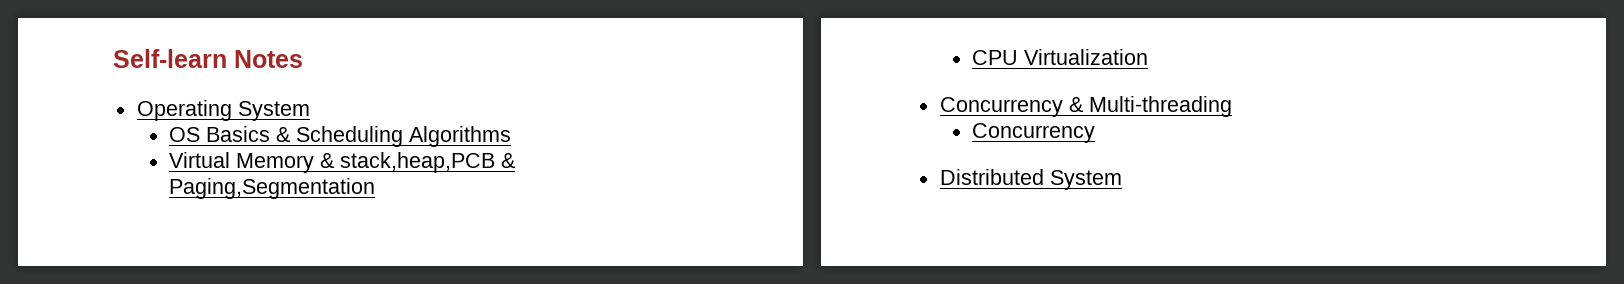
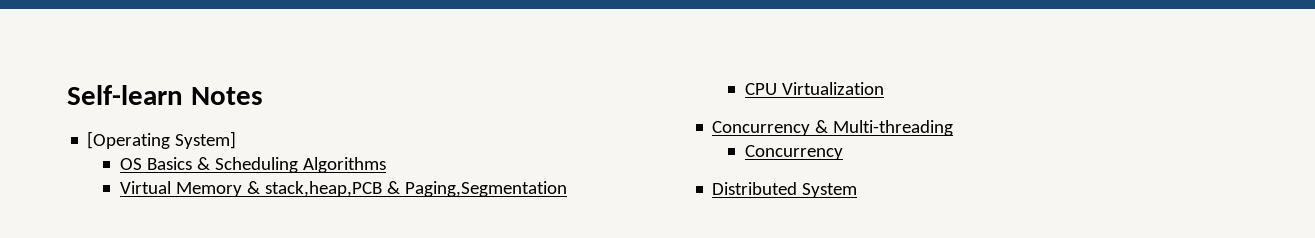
[136,100,310,121] Operating System -> [87,131,237,149] [Operating System]

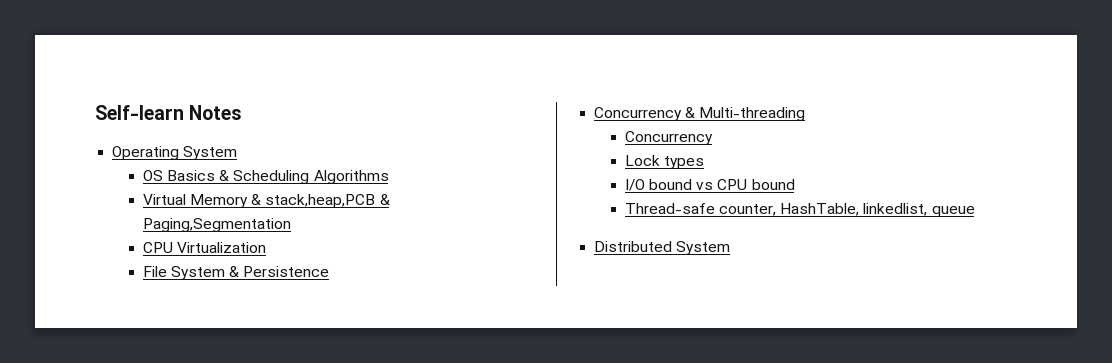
[87,131,237,149] [Operating System] -> [112,146,238,160] Operating System
(884, 88) none -> [142,266,330,280] // File System & Persistence
(843, 152) none -> [624,155,704,169] [624,179,795,191] [624,203,975,217] // Lock types // I/O bound vs CPU bound // Thread-safe counter, HashTable, linkedlist, queue

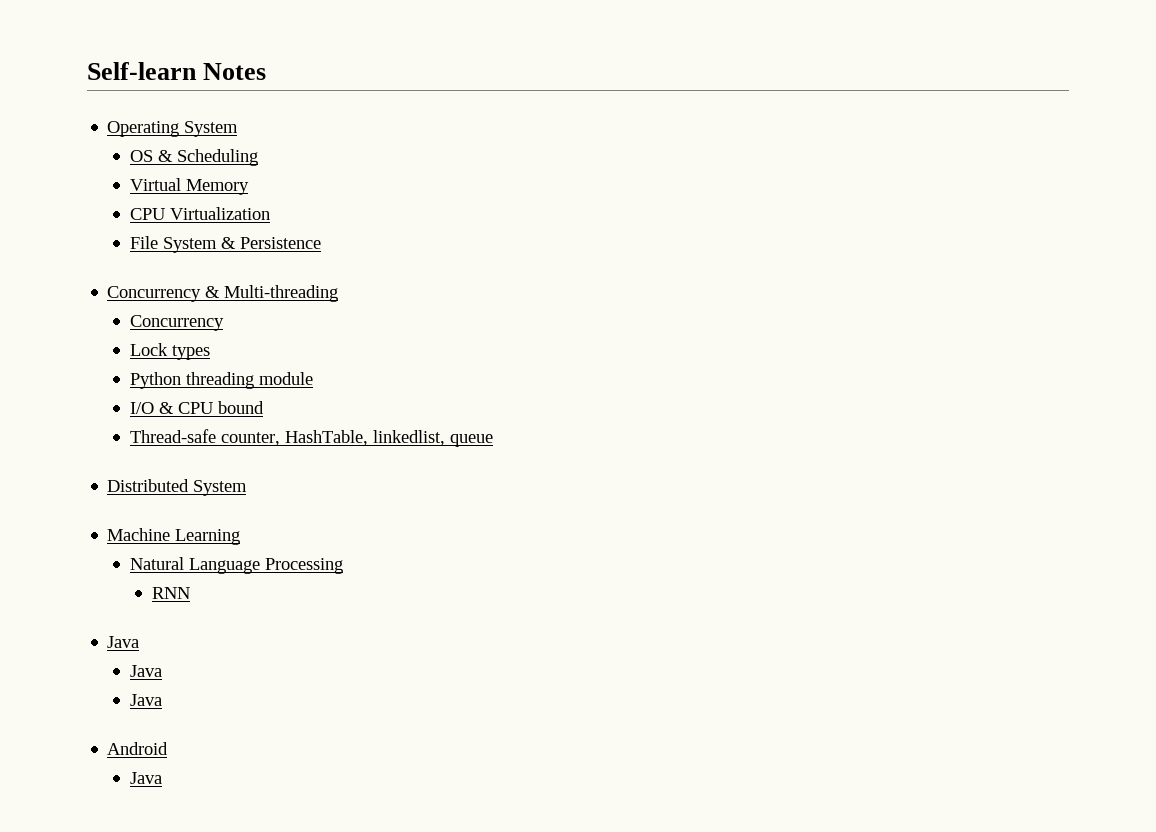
[166,170,215,181] Basics -> (153, 156) none
[313,170,389,184] Algorithms -> (258, 157) none
[251,194,390,208] [142,218,291,232] & stack,heap,PCB & Paging,Segmentation -> (249, 187) none
(704, 162) none -> [129,372,313,389] // Python threading module
[648,179,714,190] bound vs -> [158,402,174,414] &
(731, 248) none -> [107,528,241,545] [129,557,343,574] [152,587,191,599] [107,636,140,648] [129,665,162,677] [129,694,162,706] [107,742,169,755] [129,772,162,784] // Machine Learning // Natural Language Processing // RNN // Java // Java // Java // Android // Java

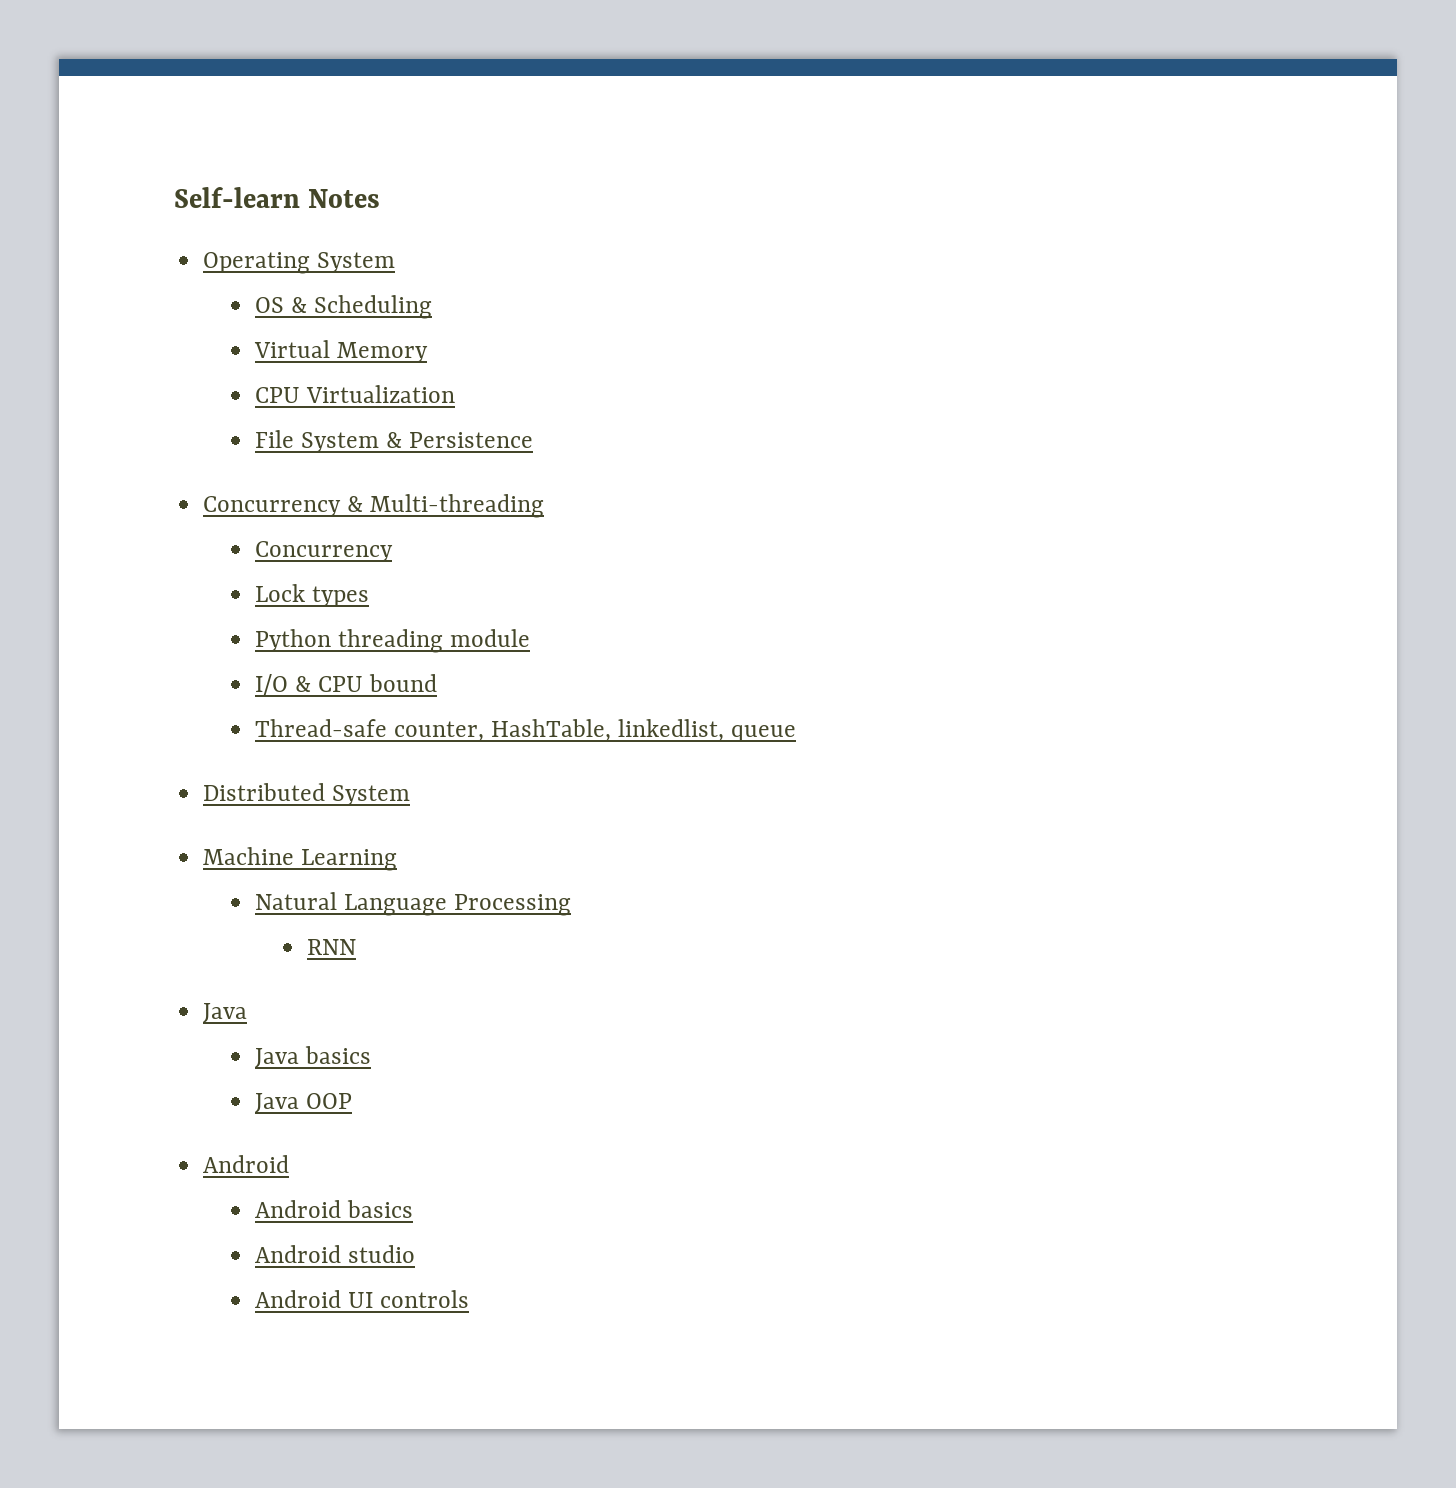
[129,694,162,706] // Java -> [304,1046,371,1064] [254,1093,352,1113] basics // Java OOP
[129,772,162,784] Java -> [254,1200,413,1218] [254,1245,415,1263] [254,1290,470,1308] Android basics // Android studio // Android UI controls

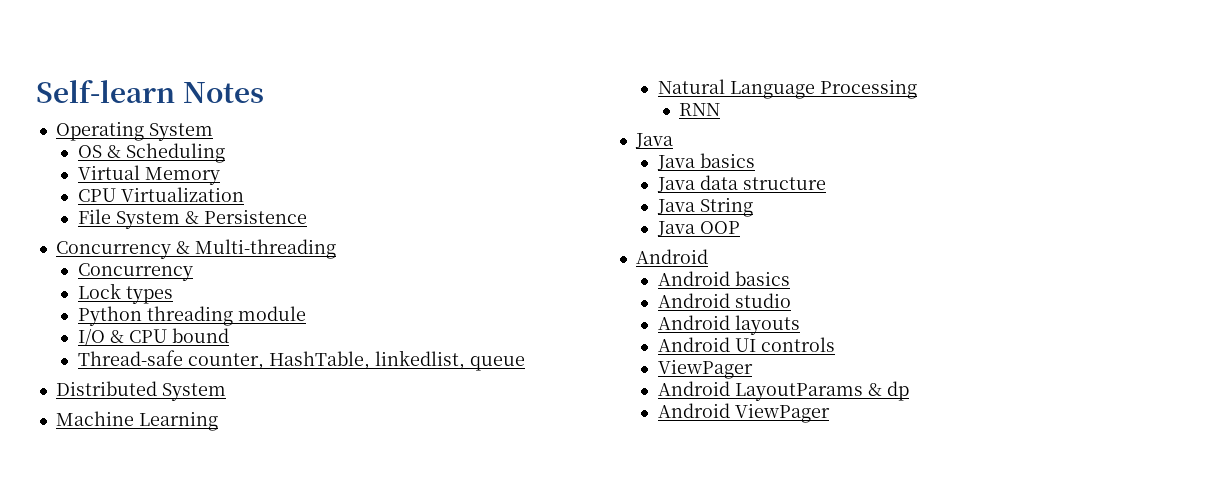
(371, 1055) none -> [656,175,826,193] [656,197,753,217] // Java data structure // Java String
(415, 1254) none -> [657,315,800,335] // Android layouts
(470, 1299) none -> [657,359,753,379] [657,381,909,401] [657,403,830,423] // ViewPager // Android LayoutParams & dp // Android ViewPager

